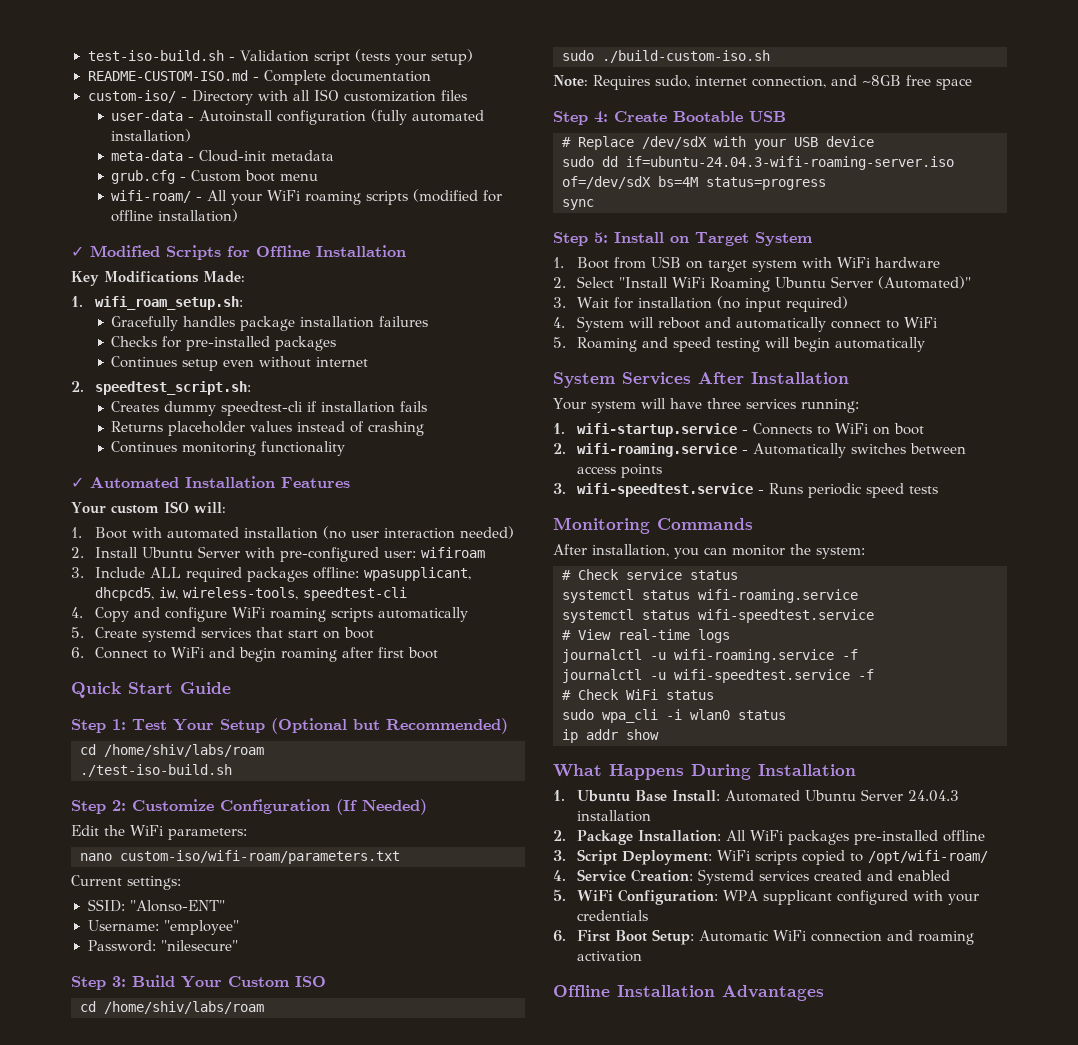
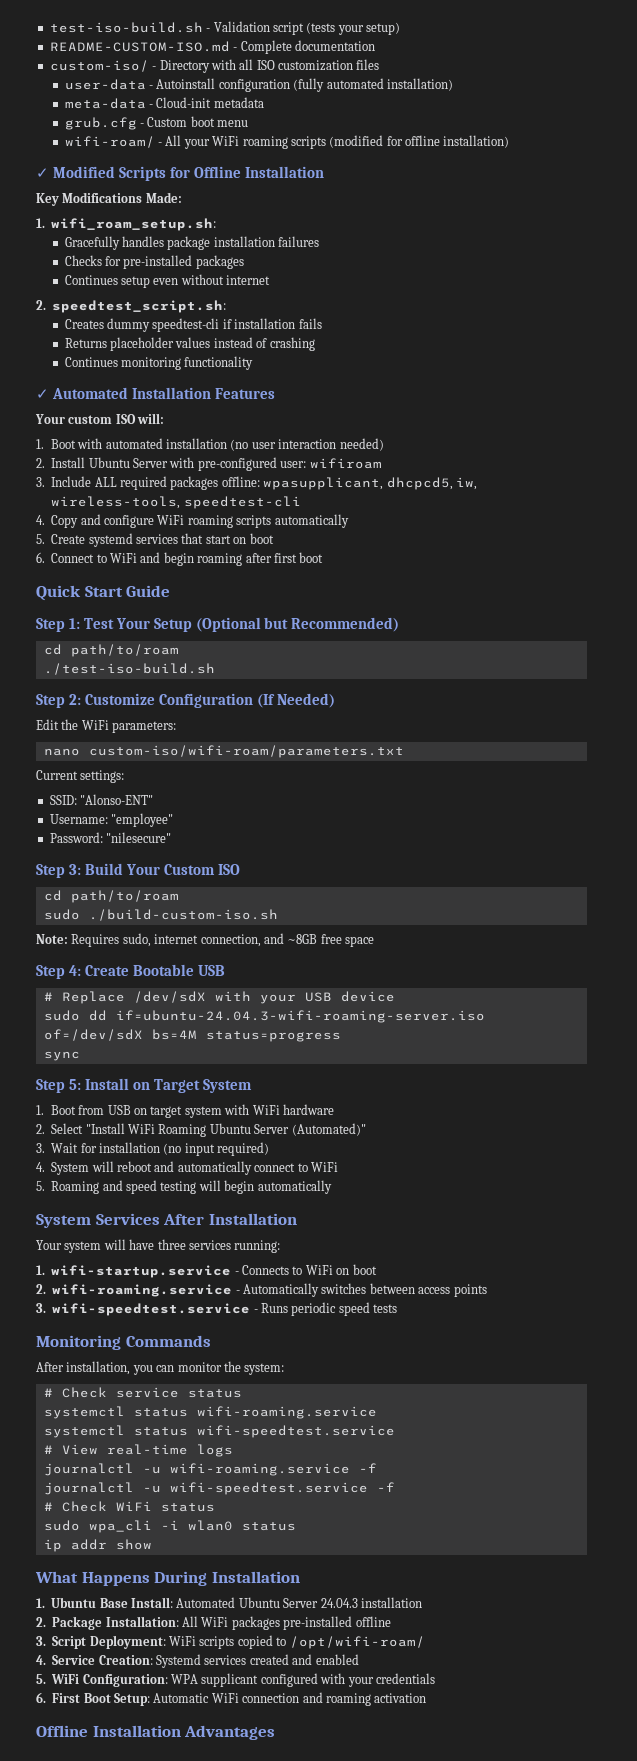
[104,744,264,757] /home/shiv/labs/roam -> [70,644,179,657] path/to/roam
[104,1001,264,1014] /home/shiv/labs/roam -> [70,890,179,903] path/to/roam

